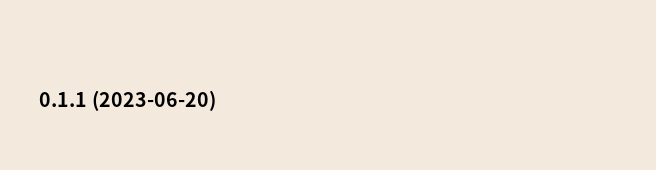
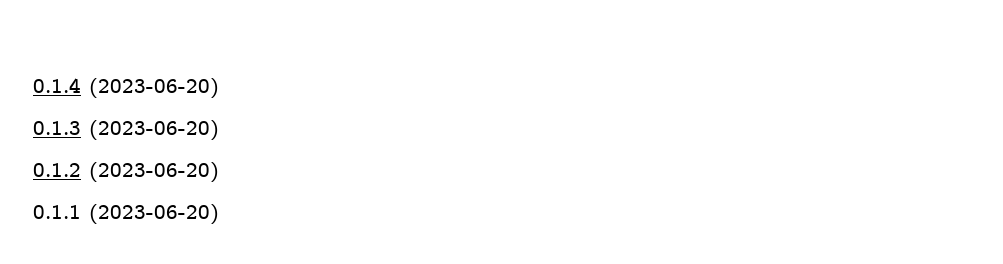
(39, 99) none -> [33,78,219,99] [33,120,219,141] [33,162,219,183] 0.1.4 (2023-06-20) // 0.1.3 (2023-06-20) // 0.1.2 (2023-06-20) //

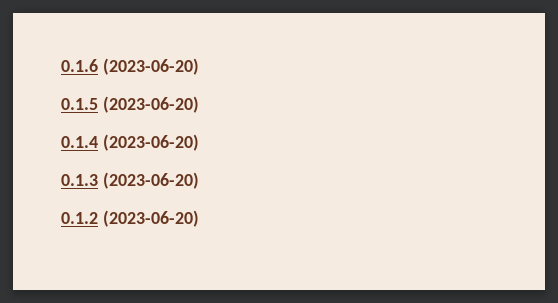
(33, 85) none -> [61,58,199,75] [61,96,199,113] 0.1.6 (2023-06-20) // 0.1.5 (2023-06-20) //
[33,204,219,225] // 0.1.1 (2023-06-20) -> (199, 218) none

